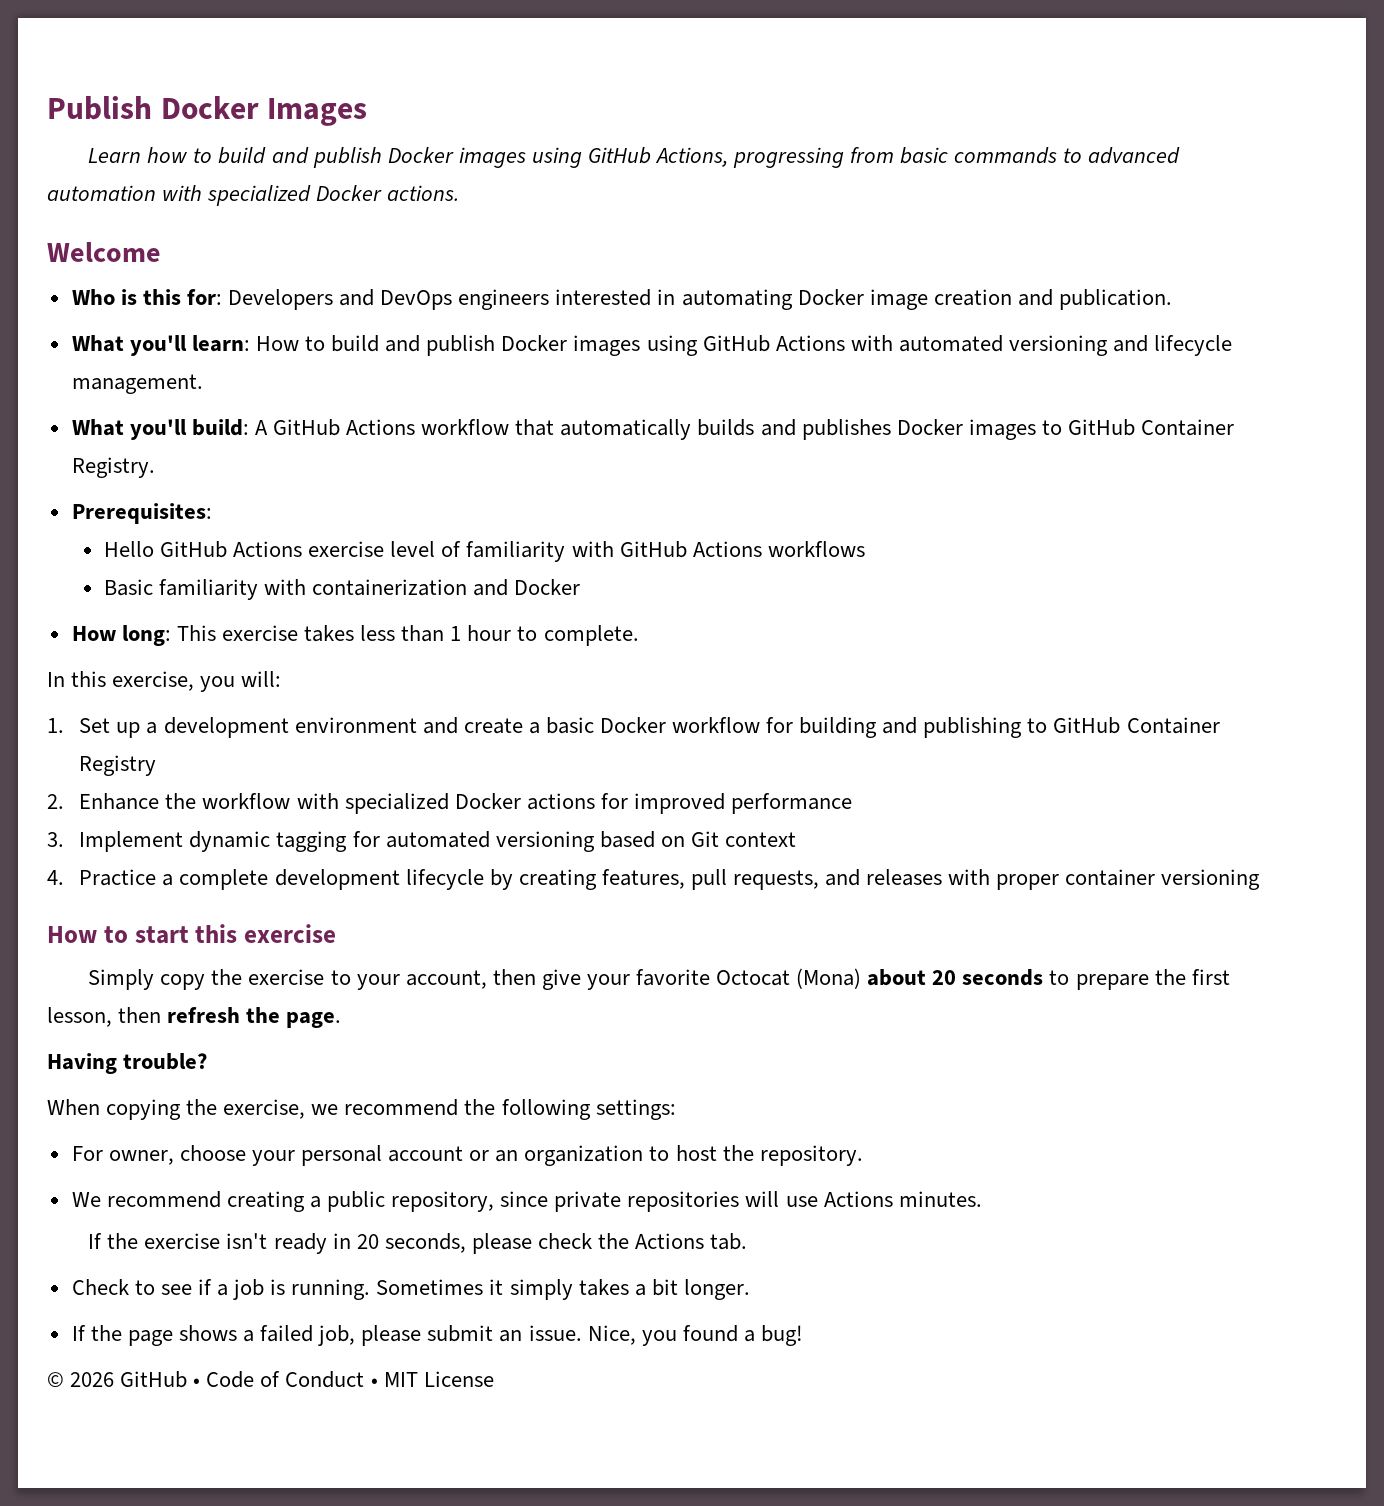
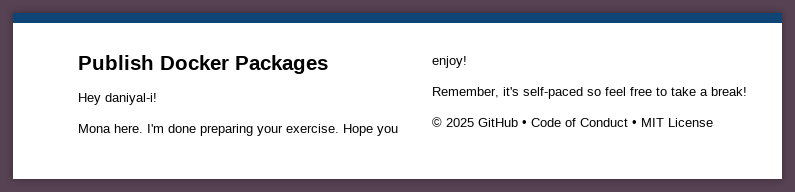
[267,98,368,126] [88,147,1181,168] [47,185,460,206] [47,242,161,262] [71,289,1172,310] [71,335,1233,356] [71,374,203,394] [71,419,1234,440] [71,457,155,478] [71,503,212,524] [104,541,865,562] [104,579,581,600] [71,625,639,646] [47,671,282,692] [47,717,1220,738] [79,755,157,776] [47,793,852,814] [47,831,796,852] [47,869,1261,890] [47,924,336,944] [88,968,1230,990] [47,1007,342,1028] [47,1053,208,1074] [47,1099,676,1120] [71,1145,863,1166] [71,1191,982,1212] [88,1233,748,1254] [71,1279,750,1300] [71,1325,803,1346] Images // Learn how to build and publish Docker images using GitHub Actions, progressing from basic commands to advanced automation with specialized Docker actions. // Welcome // Who is this for: Developers and DevOps engineers interested in automating Docker image creation and publication. // What you'll learn: How to build and publish Docker images using GitHub Actions with automated versioning and lifecycle management. // What you'll build: A GitHub Actions workflow that automatically builds and publishes Docker images to GitHub Container Registry. // Prerequisites: // Hello GitHub Actions exercise level of familiarity with GitHub Actions workflows // Basic familiarity with containerization and Docker // How long: This exercise takes less than 1 hour to complete. // In this exercise, you will: // 1. Set up a development environment and create a basic Docker workflow for building and publishing to GitHub Container Registry // 2. Enhance the workflow with specialized Docker actions for improved performance // 3. Implement dynamic tagging for automated versioning based on Git context // 4. Practice a complete development lifecycle by creating features, pull requests, and releases with proper container versioning // How to start this exercise // Simply copy the exercise to your account, then give your favorite Octocat (Mona) about 20 seconds to prepare the first lesson, then refresh the page. // Having trouble? // When copying the exercise, we recommend the following settings: // For owner, choose your personal account or an organization to host the repository. // We recommend creating a public repository, since private repositories will use Actions minutes. // If the exercise isn't ready in 20 seconds, please check the Actions tab. // Check to see if a job is running. Sometimes it simply takes a bit longer. // If the page shows a failed job, please submit an issue. Nice, you found a bug! -> [235,55,328,74] [78,93,157,105] [78,124,398,136] [432,56,467,68] [432,87,747,99] Packages // Hey daniyal-i! // Mona here. I'm done preparing your exercise. Hope you enjoy! // Remember, it's self-paced so feel free to take a break!
[70,1372,115,1387] 2026 -> [446,118,474,127] 2025

